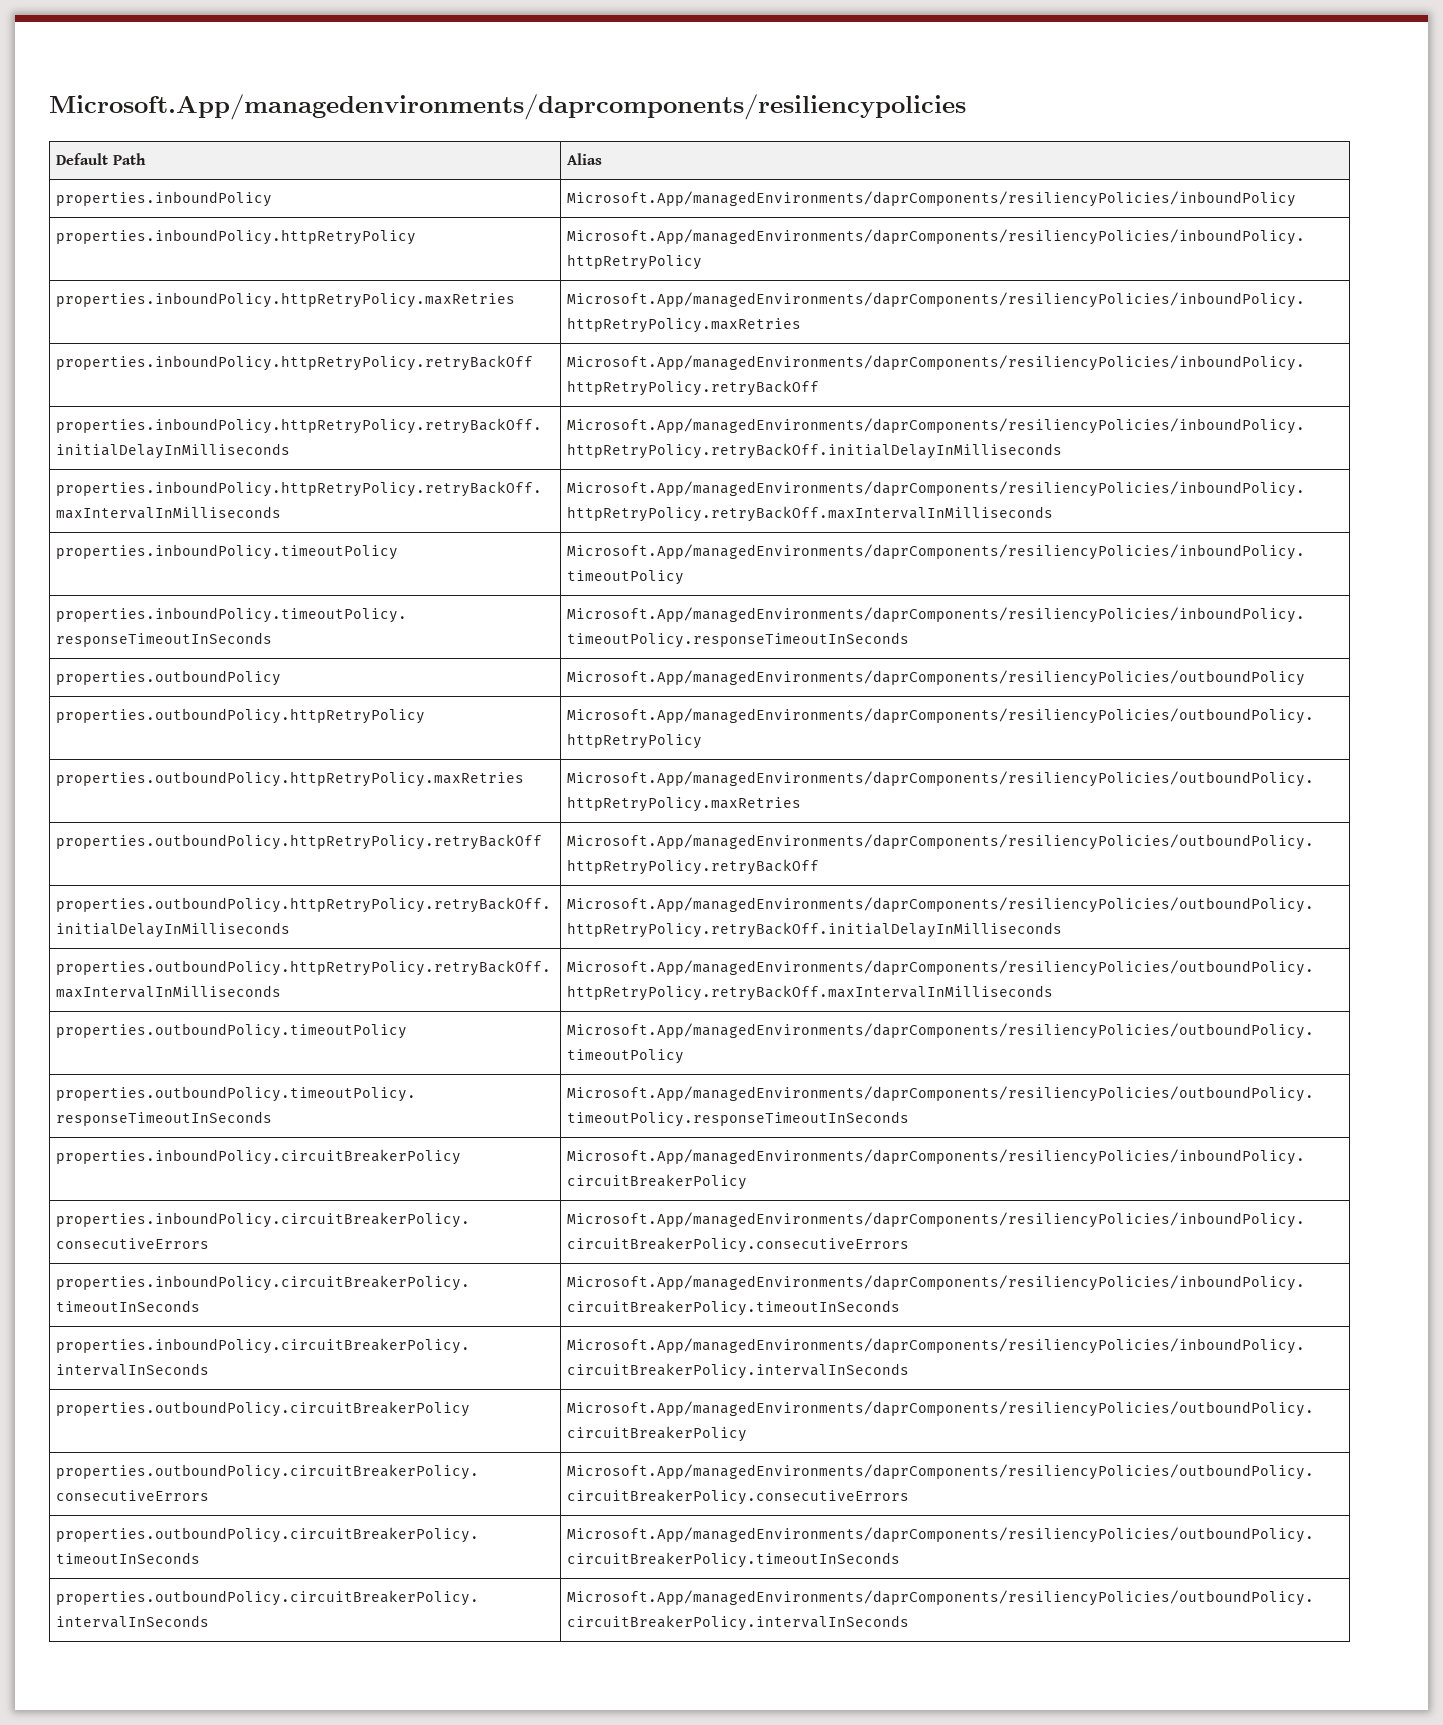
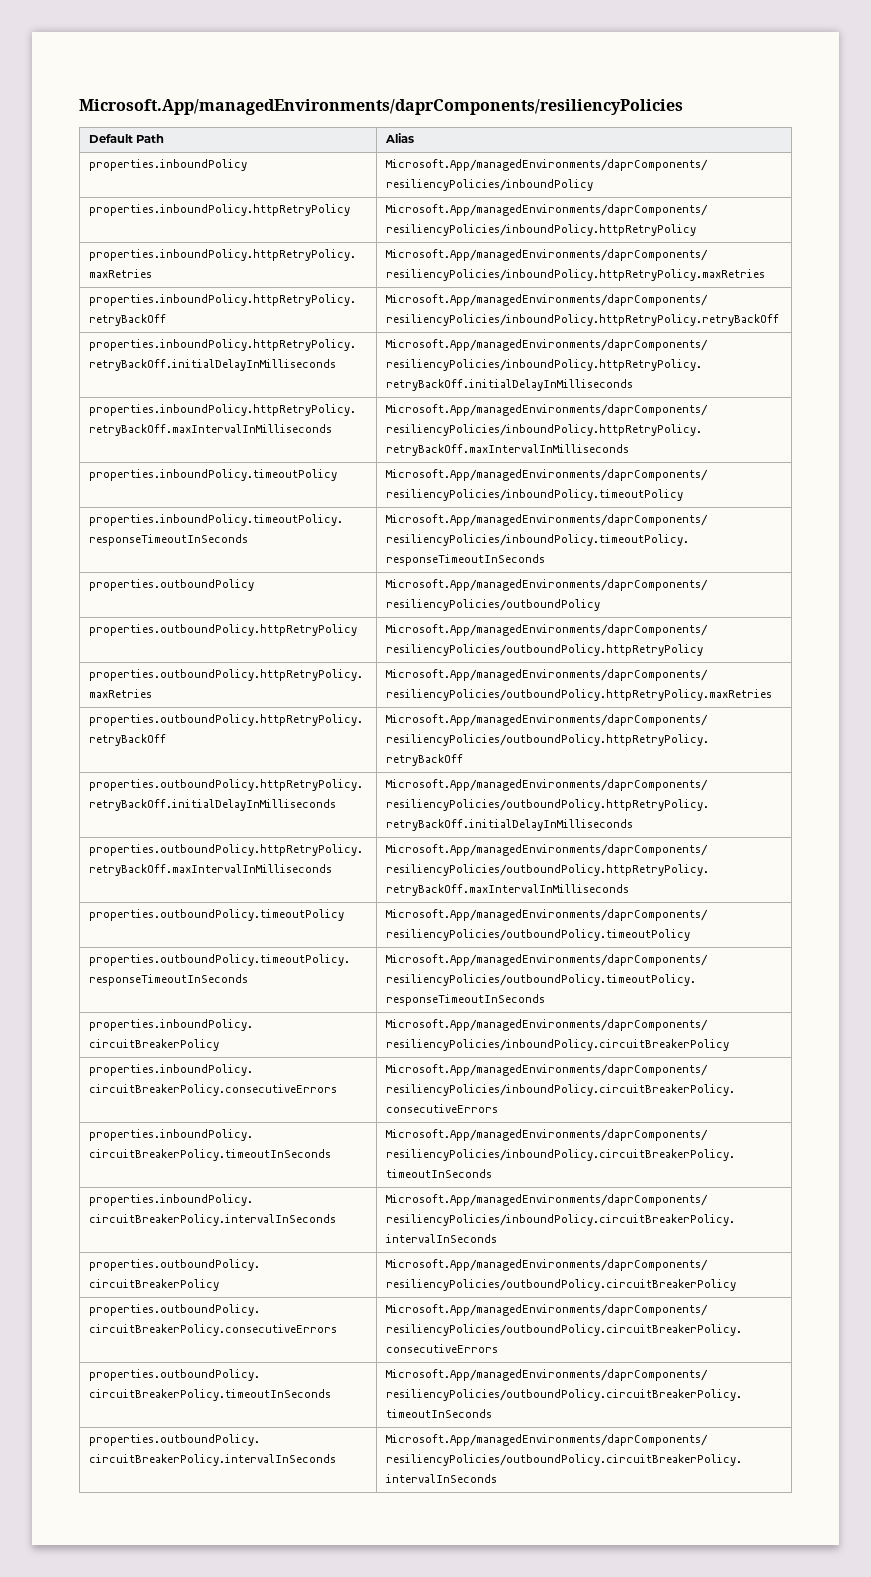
[49,94,966,120] Microsoft.App/managedenvironments/daprcomponents/resiliencypolicies -> [79,99,683,115] Microsoft.App/managedEnvironments/daprComponents/resiliencyPolicies

